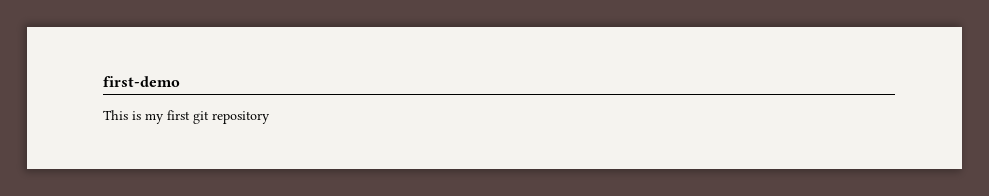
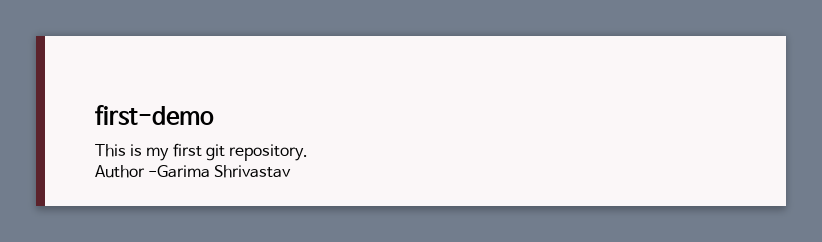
[212,111,270,124] repository -> [228,144,308,161] [95,165,292,178] repository. // Author -Garima Shrivastav

